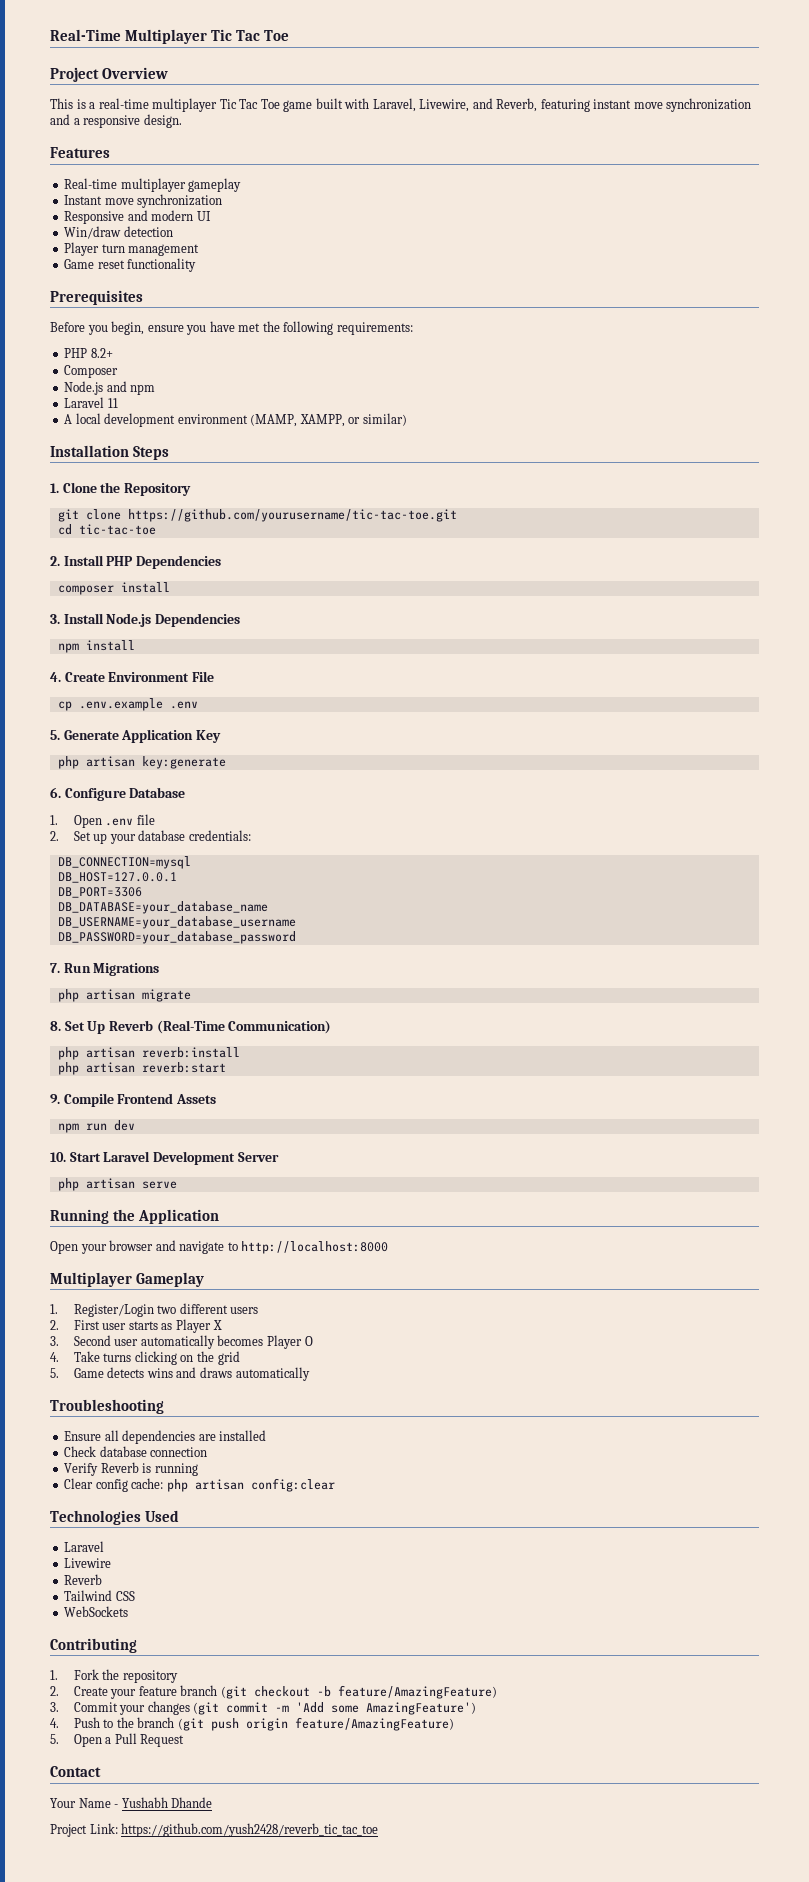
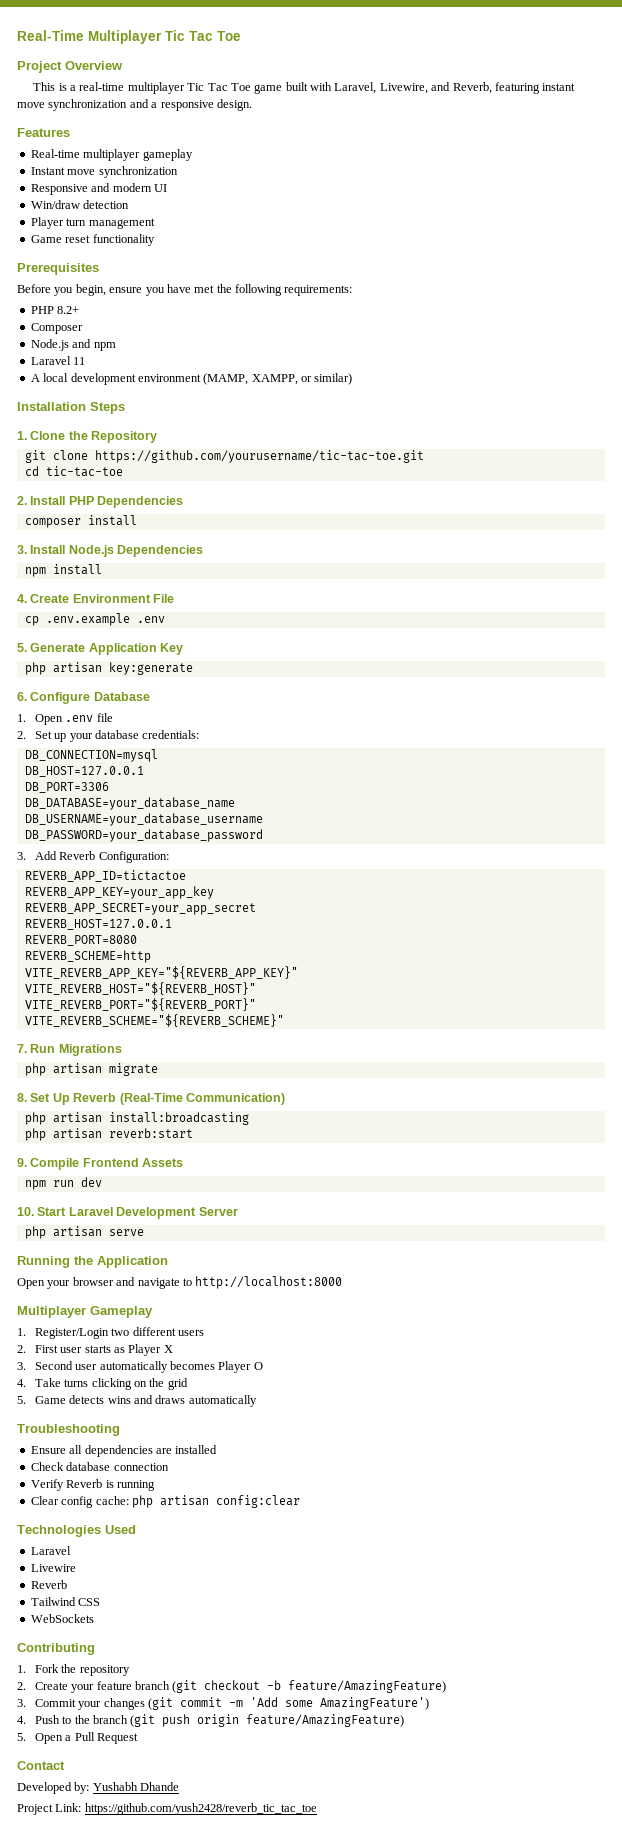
(296, 937) none -> [17,851,169,863] [24,870,186,882] [24,886,214,899] [24,903,256,915] [24,919,172,930] [24,935,137,946] [24,950,151,963] [24,966,298,979] [24,982,256,995] [24,998,256,1011] [24,1014,284,1027] // 3. Add Reverb Configuration: // REVERB_APP_ID=tictactoe // REVERB_APP_KEY=your_app_key // REVERB_APP_SECRET=your_app_secret // REVERB_HOST=127.0.0.1 // REVERB_PORT=8080 // REVERB_SCHEME=http // VITE_REVERB_APP_KEY="${REVERB_APP_KEY}" // VITE_REVERB_HOST="${REVERB_HOST}" // VITE_REVERB_PORT="${REVERB_PORT}" // VITE_REVERB_SCHEME="${REVERB_SCHEME}"
[141,1047,240,1058] reverb:install -> [108,1112,249,1125] install:broadcasting
[50,1798,119,1808] Your Name - -> [17,1782,90,1794] Developed by:

